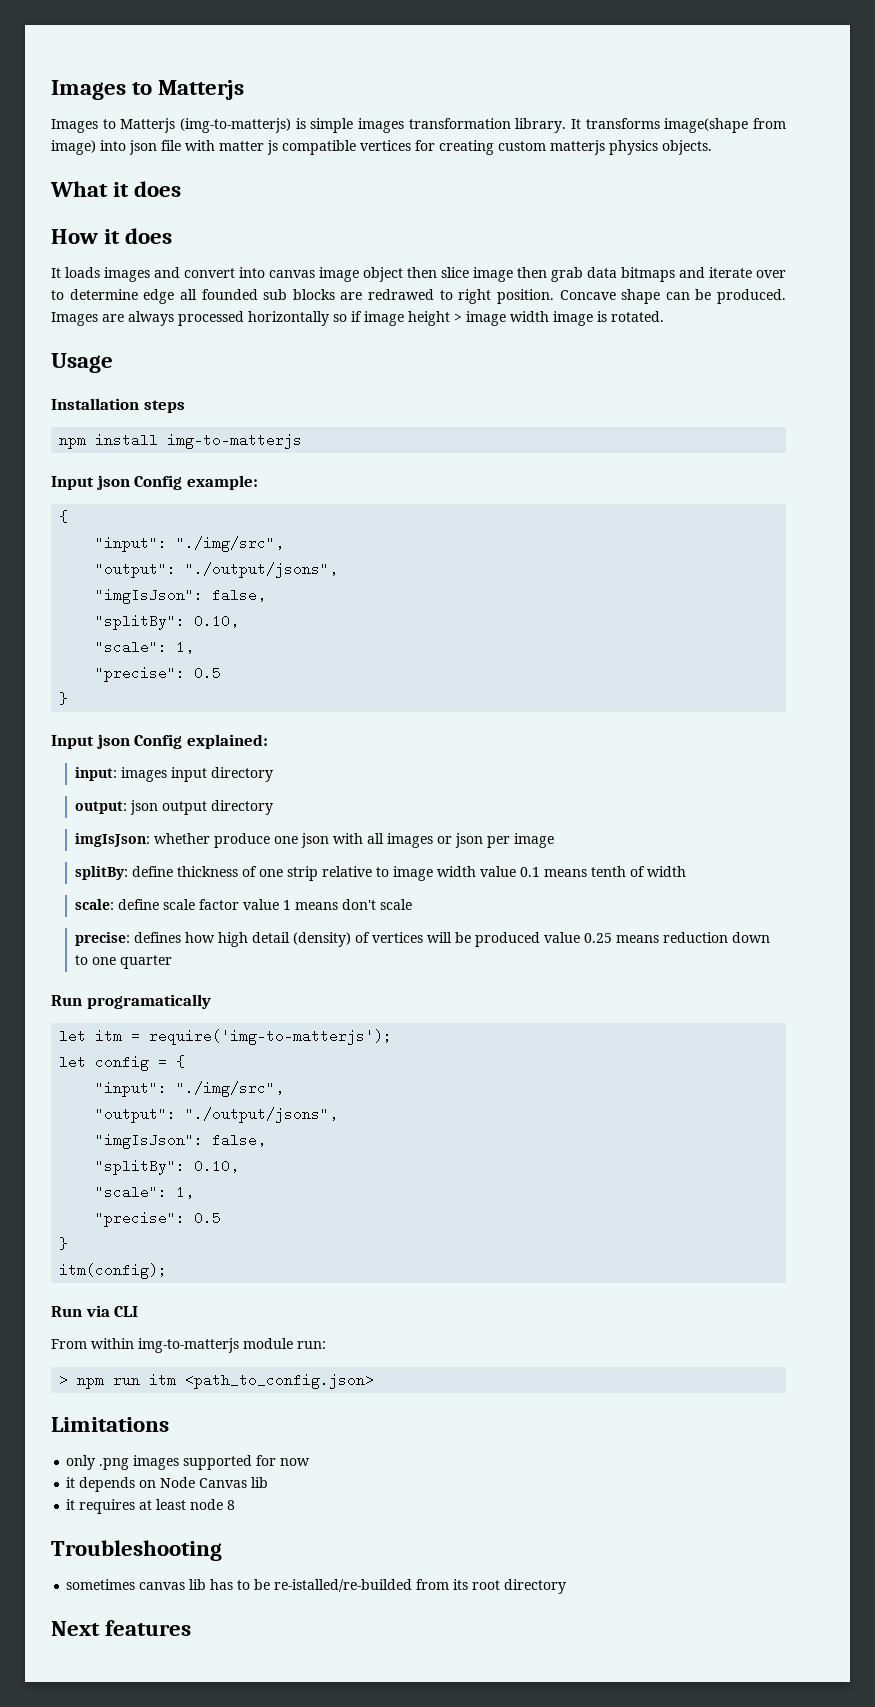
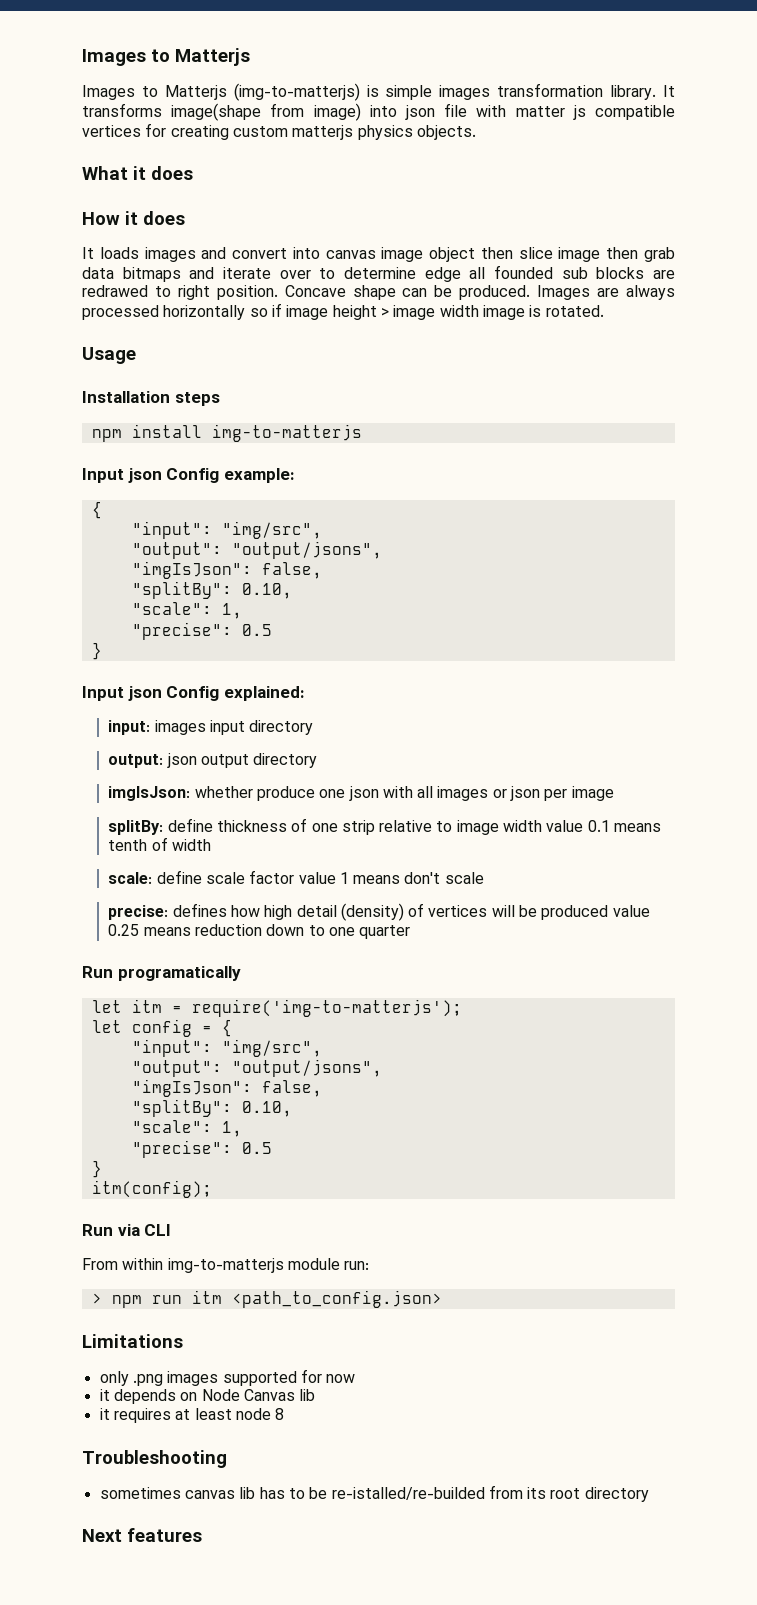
[176,536,285,552] [95,562,339,578] "./img/src", // "output": "./output/jsons", -> [221,521,322,539] [131,541,382,559] "img/src", // "output": "output/jsons",
[176,1081,285,1097] [95,1107,339,1123] "./img/src", // "output": "./output/jsons", -> [221,1039,322,1057] [131,1059,382,1077] "img/src", // "output": "output/jsons",

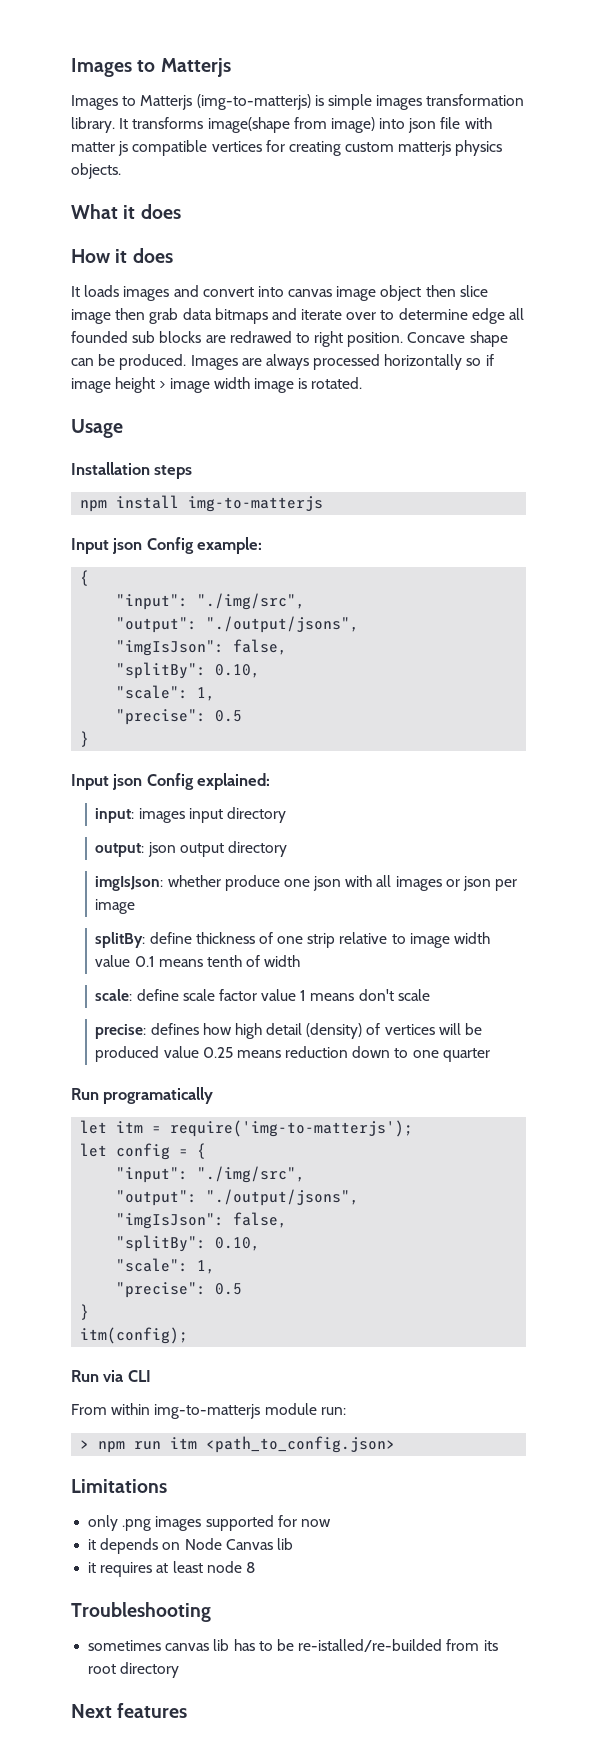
[221,521,322,539] [131,541,382,559] "img/src", // "output": "output/jsons", -> [197,593,306,610] [116,616,360,633] "./img/src", // "output": "./output/jsons",
[221,1039,322,1057] [131,1059,382,1077] "img/src", // "output": "output/jsons", -> [197,1166,306,1183] [116,1189,360,1206] "./img/src", // "output": "./output/jsons",

